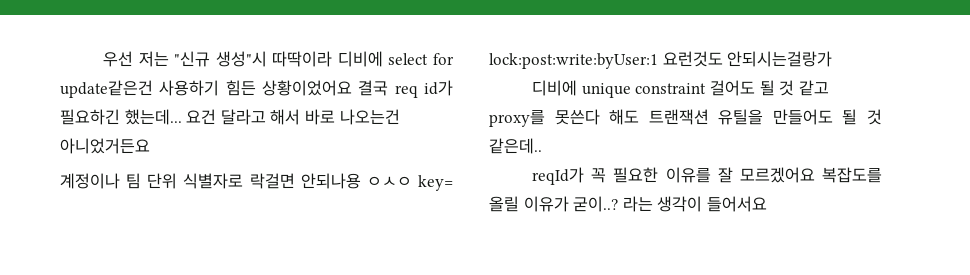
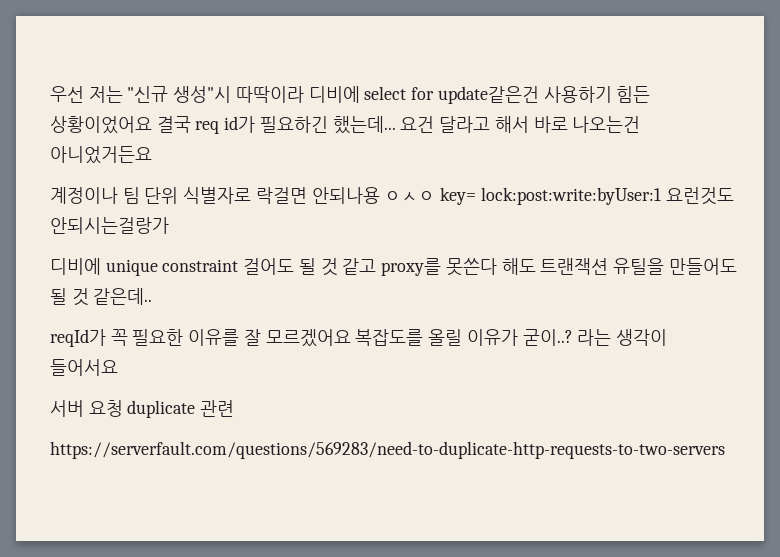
(767, 204) none -> [50,400,235,418] [50,441,725,459] // 서버 요청 duplicate 관련 // https://serverfault.com/questions/569283/need-to-duplicate-http-requests-to-two-servers

